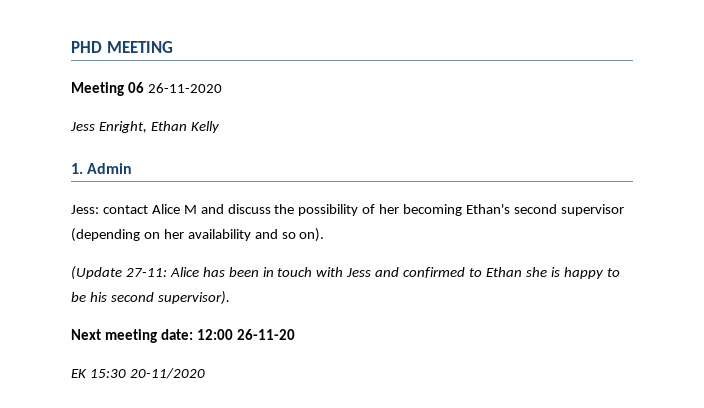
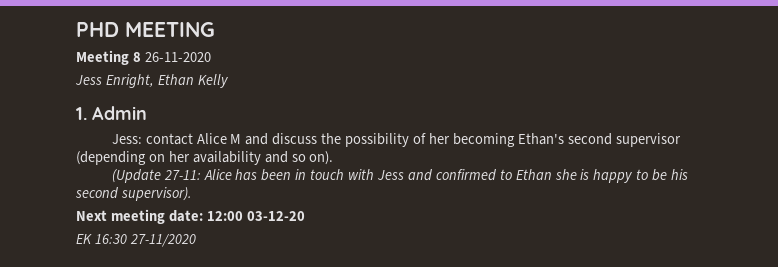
[127,82,144,93] 06 -> [132,52,141,62] 8
[236,329,295,340] 26-11-20 -> [246,211,305,221] 03-12-20
[89,368,205,379] 15:30 20-11/2020 -> [94,234,196,247] 16:30 27-11/2020

